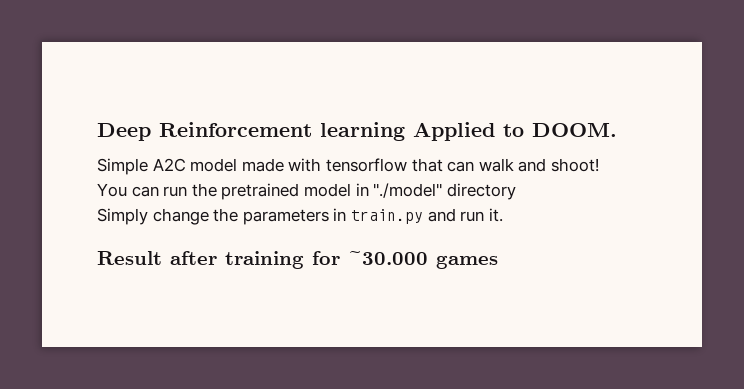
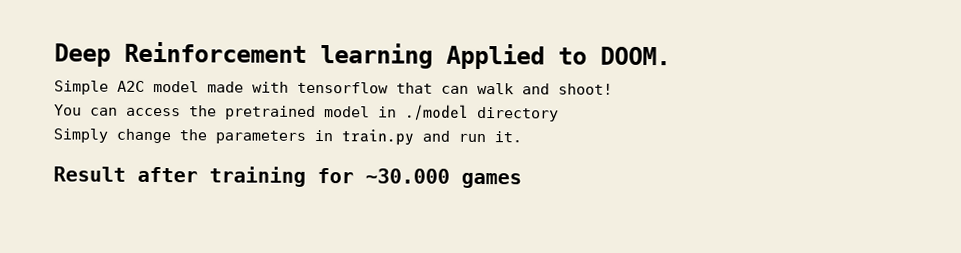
[163,186,188,197] run -> [126,107,181,117] access
[373,183,443,198] "./model" -> [405,104,469,121] ./model

